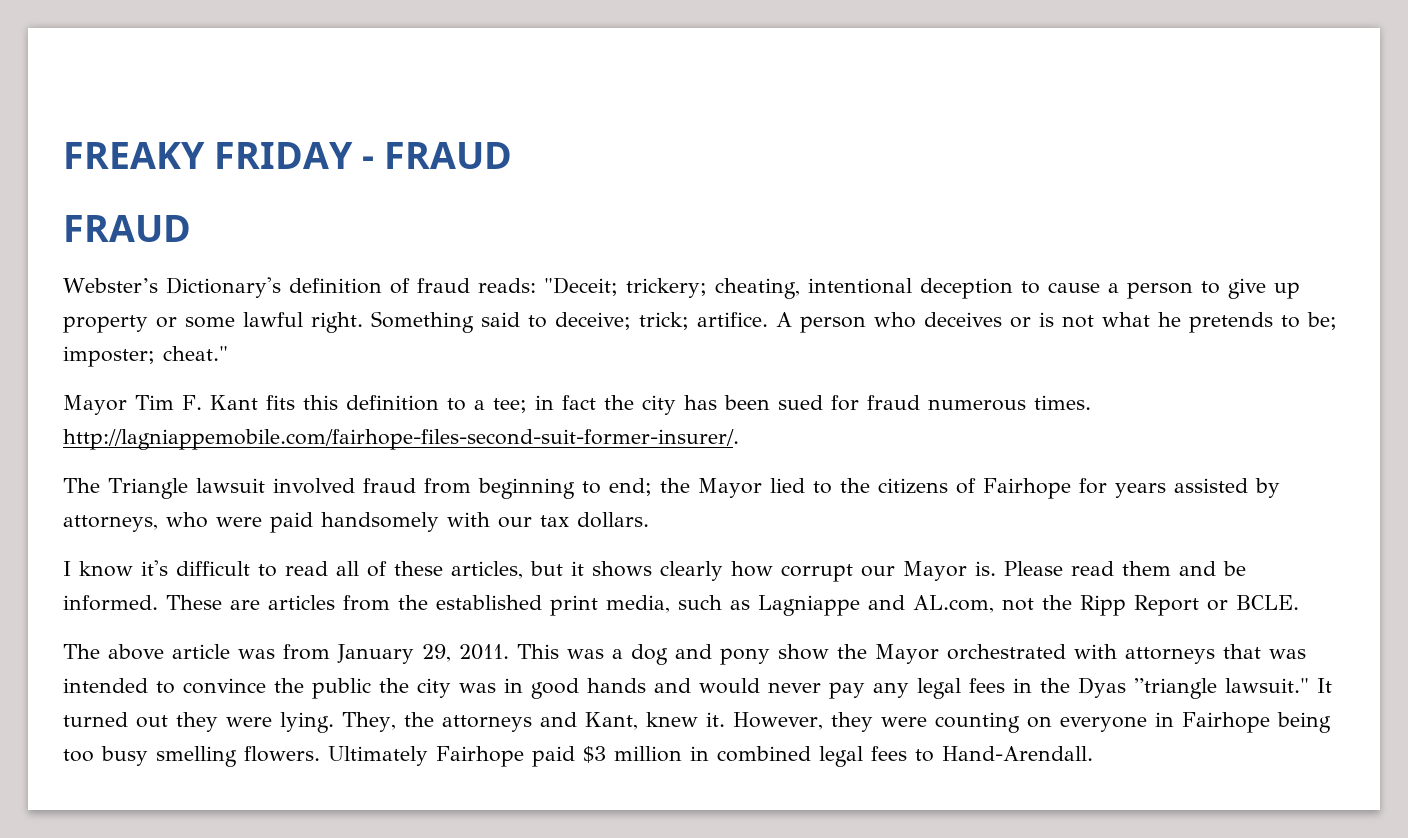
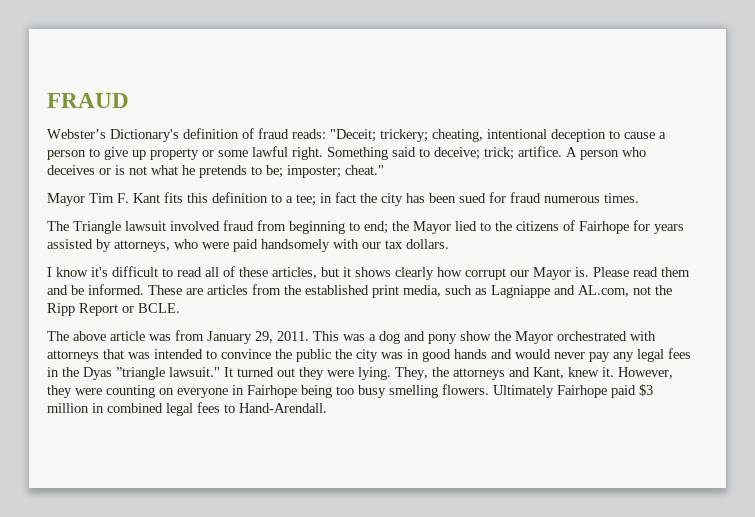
[63,142,513,169] FREAKY FRIDAY - FRAUD // -> (47, 100) none
[63,429,739,450] http://lagniappemobile.com/fairhope-files-second-suit-former-insurer/. -> (639, 198) none

